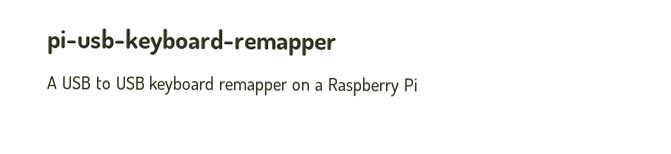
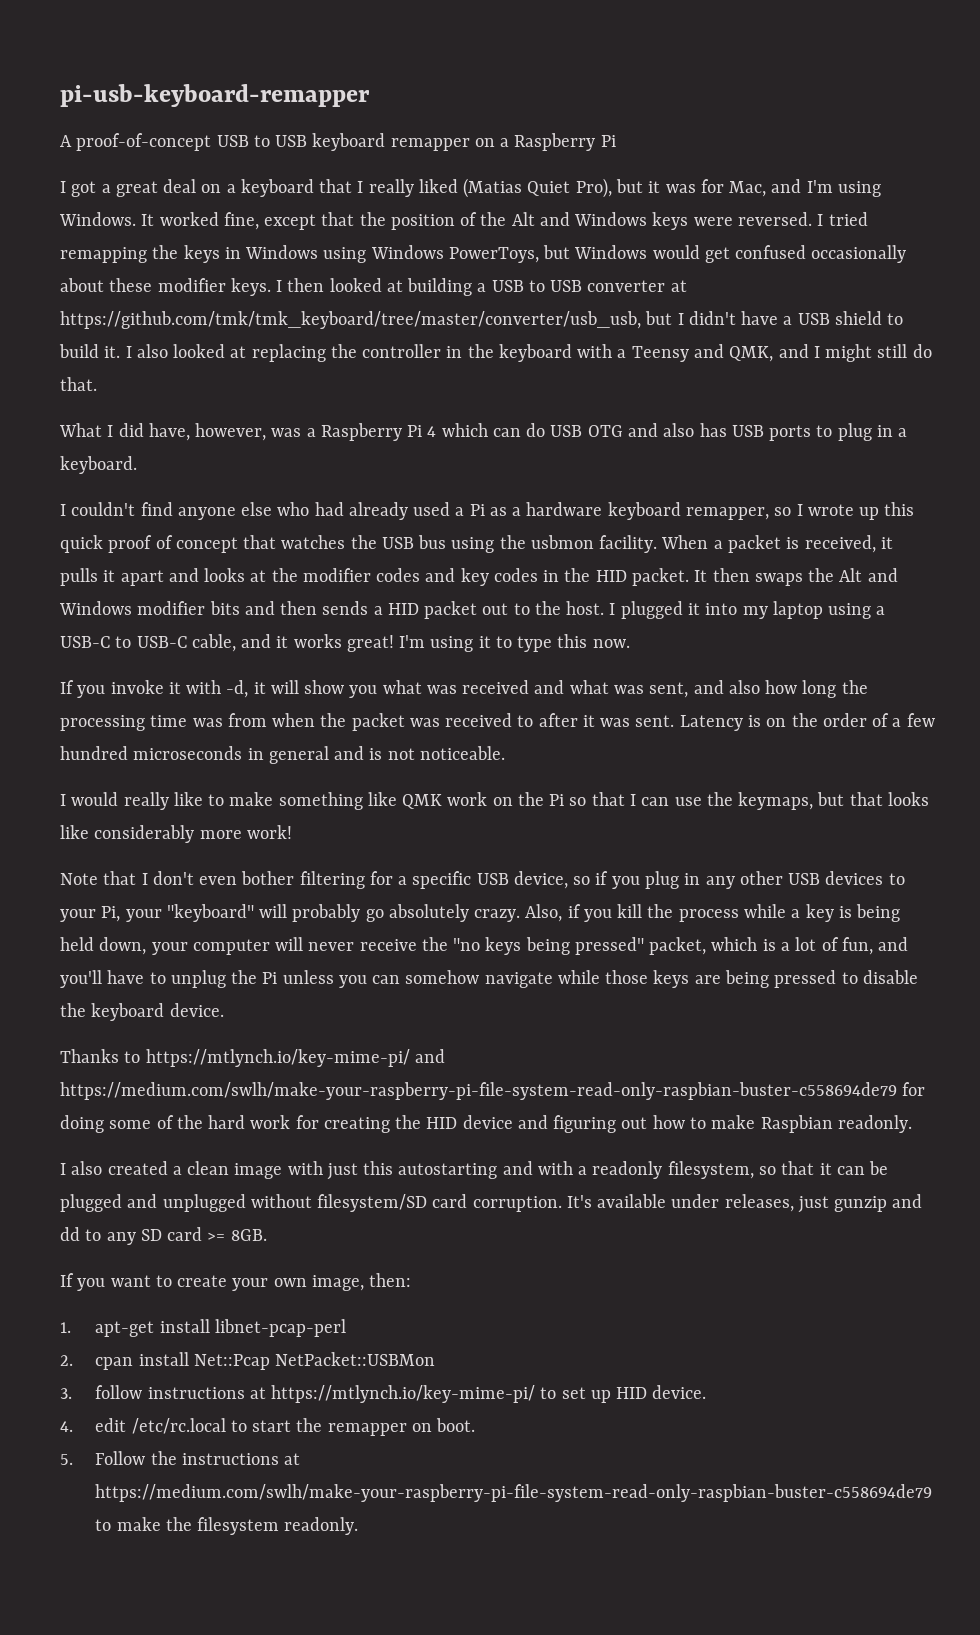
(57, 83) none -> [76,133,212,151] proof-of-concept
(418, 85) none -> [60,178,881,198] [59,212,868,230] [60,245,907,263] [60,278,687,296] [60,311,904,329] [59,344,932,362] [60,377,97,391] [59,423,908,441] [60,456,137,474] [60,502,915,520] [60,535,893,553] [60,568,898,586] [59,601,886,619] [60,634,630,652] [60,680,868,698] [60,713,935,731] [60,746,505,764] [60,792,929,810] [60,825,292,843] [60,871,905,889] [60,904,901,922] [60,937,909,955] [60,970,918,988] [60,1003,224,1021] [60,1049,445,1067] [60,1082,926,1100] [60,1115,912,1133] [60,1161,889,1180] [60,1194,923,1213] [60,1227,267,1245] [60,1273,412,1291] [60,1319,346,1337] [60,1352,436,1370] [60,1385,707,1403] [60,1418,476,1436] [60,1451,301,1465] [95,1484,933,1502] [95,1517,359,1535] // I got a great deal on a keyboard that I really liked (Matias Quiet Pro), but it was for Mac, and I'm using Windows. It worked fine, except that the position of the Alt and Windows keys were reversed. I tried remapping the keys in Windows using Windows PowerToys, but Windows would get confused occasionally about these modifier keys. I then looked at building a USB to USB converter at https://github.com/tmk/tmk_keyboard/tree/master/converter/usb_usb, but I didn't have a USB shield to build it. I also looked at replacing the controller in the keyboard with a Teensy and QMK, and I might still do that. // What I did have, however, was a Raspberry Pi 4 which can do USB OTG and also has USB ports to plug in a keyboard. // I couldn't find anyone else who had already used a Pi as a hardware keyboard remapper, so I wrote up this quick proof of concept that watches the USB bus using the usbmon facility. When a packet is received, it pulls it apart and looks at the modifier codes and key codes in the HID packet. It then swaps the Alt and Windows modifier bits and then sends a HID packet out to the host. I plugged it into my laptop using a USB-C to USB-C cable, and it works great! I'm using it to type this now. // If you invoke it with -d, it will show you what was received and what was sent, and also how long the processing time was from when the packet was received to after it was sent. Latency is on the order of a few hundred microseconds in general and is not noticeable. // I would really like to make something like QMK work on the Pi so that I can use the keymaps, but that looks like considerably more work! // Note that I don't even bother filtering for a specific USB device, so if you plug in any other USB devices to your Pi, your "keyboard" will probably go absolutely crazy. Also, if you kill the process while a key is being held down, your computer will never receive the "no keys being pressed" packet, which is a lot of fun, and you'll have to unplug the Pi unless you can somehow navigate while those keys are being pressed to disable the keyboard device. // Thanks to https://mtlynch.io/key-mime-pi/ and https://medium.com/swlh/make-your-raspberry-pi-file-system-read-only-raspbian-buster-c558694de79 for doing some of the hard work for creating the HID device and figuring out how to make Raspbian readonly. // I also created a clean image with just this autostarting and with a readonly filesystem, so that it can be plugged and unplugged without filesystem/SD card corruption. It's available under releases, just gunzip and dd to any SD card >= 8GB. // If you want to create your own image, then: // 1. apt-get install libnet-pcap-perl // 2. cpan install Net::Pcap NetPacket::USBMon // 3. follow instructions at https://mtlynch.io/key-mime-pi/ to set up HID device. // 4. edit /etc/rc.local to start the remapper on boot. // 5. Follow the instructions at https://medium.com/swlh/make-your-raspberry-pi-file-system-read-only-raspbian-buster-c558694de79 to make the filesystem readonly.

